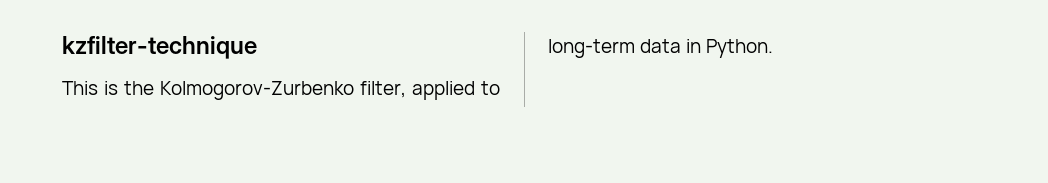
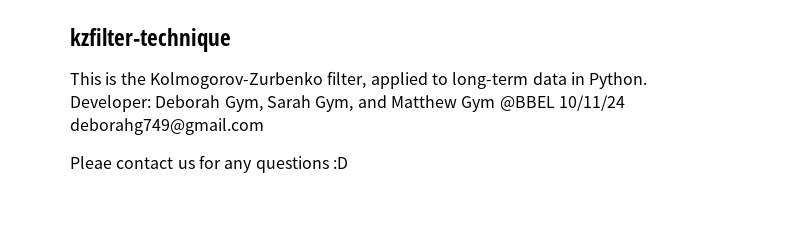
(774, 48) none -> [70,95,625,112] [70,118,264,135] [70,155,348,173] Developer: Deborah Gym, Sarah Gym, and Matthew Gym @BBEL 10/11/24 deborahg749@gmail.com // Pleae contact us for any questions :D

